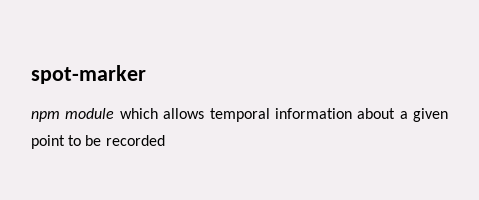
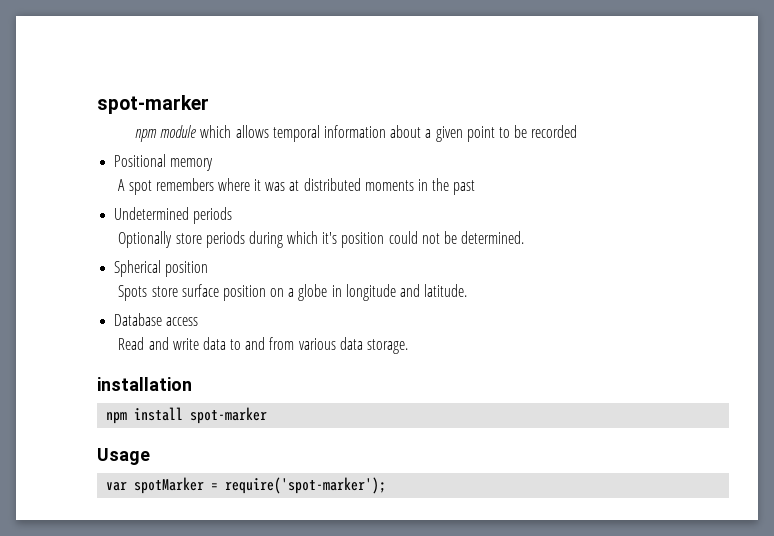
(165, 140) none -> [114,154,214,171] [118,178,476,195] [114,207,233,224] [118,231,525,248] [114,260,209,277] [118,284,468,301] [114,313,199,326] [118,337,408,354] [97,377,192,391] [106,407,268,424] [97,448,150,465] [106,477,387,494] // Positional memory // A spot remembers where it was at distributed moments in the past // Undetermined periods // Optionally store periods during which it's position could not be determined. // Spherical position // Spots store surface position on a globe in longitude and latitude. // Database access // Read and write data to and from various data storage. // installation // npm install spot-marker // Usage // var spotMarker = require('spot-marker');

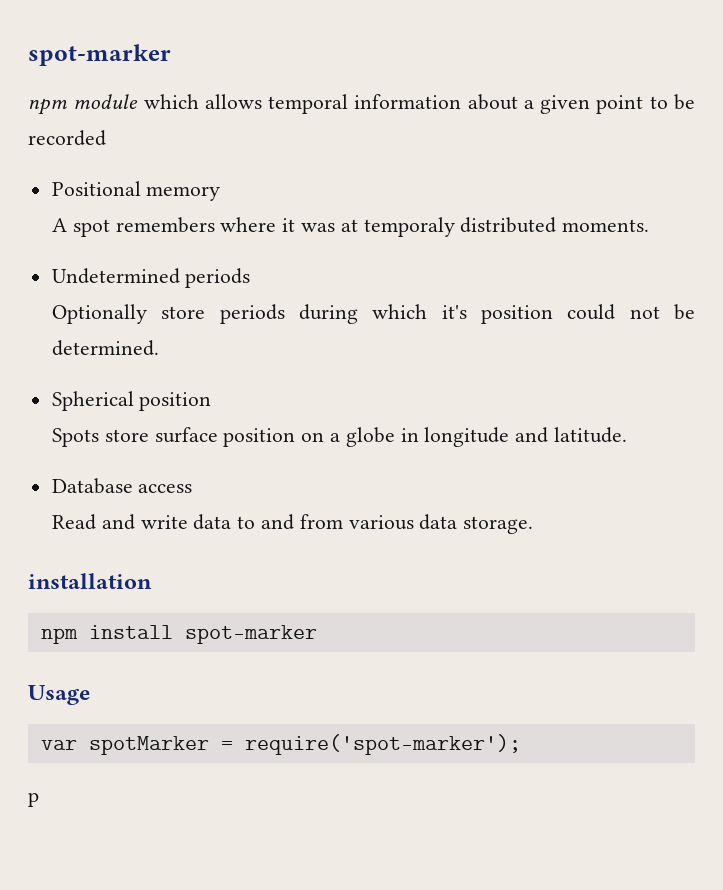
[303,178,476,195] distributed moments in the past -> [363,217,650,237] temporaly distributed moments.
(387, 485) none -> [28,792,39,807] // p

